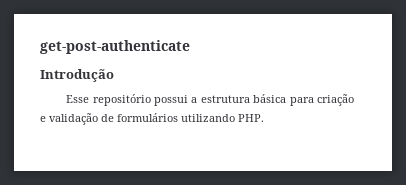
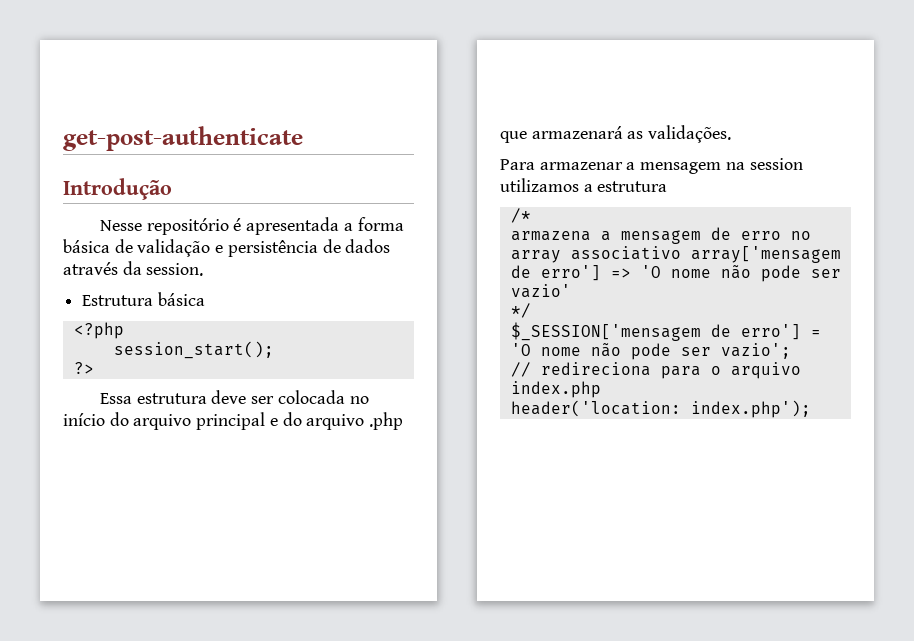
[66,94,354,106] [40,113,264,125] Esse repositório possui a estrutura básica para criação e validação de formulários utilizando PHP. -> [99,217,404,235] [63,239,391,257] [63,261,204,276] [82,292,205,306] [73,322,124,339] [113,341,274,359] [73,362,94,374] [99,390,369,404] [63,412,404,430] [500,125,732,143] [500,158,803,174] [500,178,668,192] [510,208,531,223] [510,227,811,244] [510,246,841,263] [510,265,841,282] [510,284,571,298] [510,303,531,318] [510,322,821,341] [510,343,791,360] [510,362,801,379] [510,381,601,398] [510,400,811,418] Nesse repositório é apresentada a forma básica de validação e persistência de dados através da session. // Estrutura básica // <?php // session_start(); // ?> // Essa estrutura deve ser colocada no início do arquivo principal e do arquivo .php que armazenará as validações. // Para armazenar a mensagem na session utilizamos a estrutura // /* // armazena a mensagem de erro no array associativo array['mensagem de erro'] => 'O nome não pode ser vazio' // */ // $_SESSION['mensagem de erro'] = 'O nome não pode ser vazio'; // // redireciona para o arquivo index.php // header('location: index.php');

